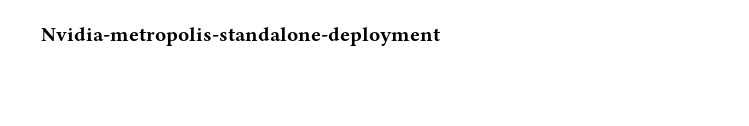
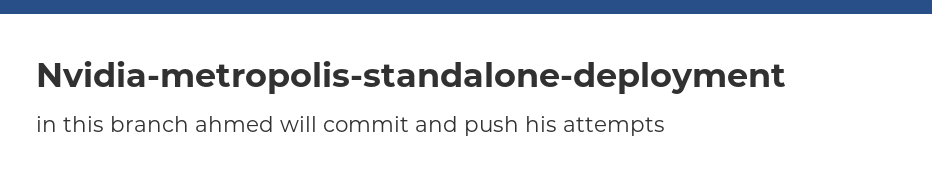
(440, 36) none -> [36,116,665,136] // in this branch ahmed will commit and push his attempts

